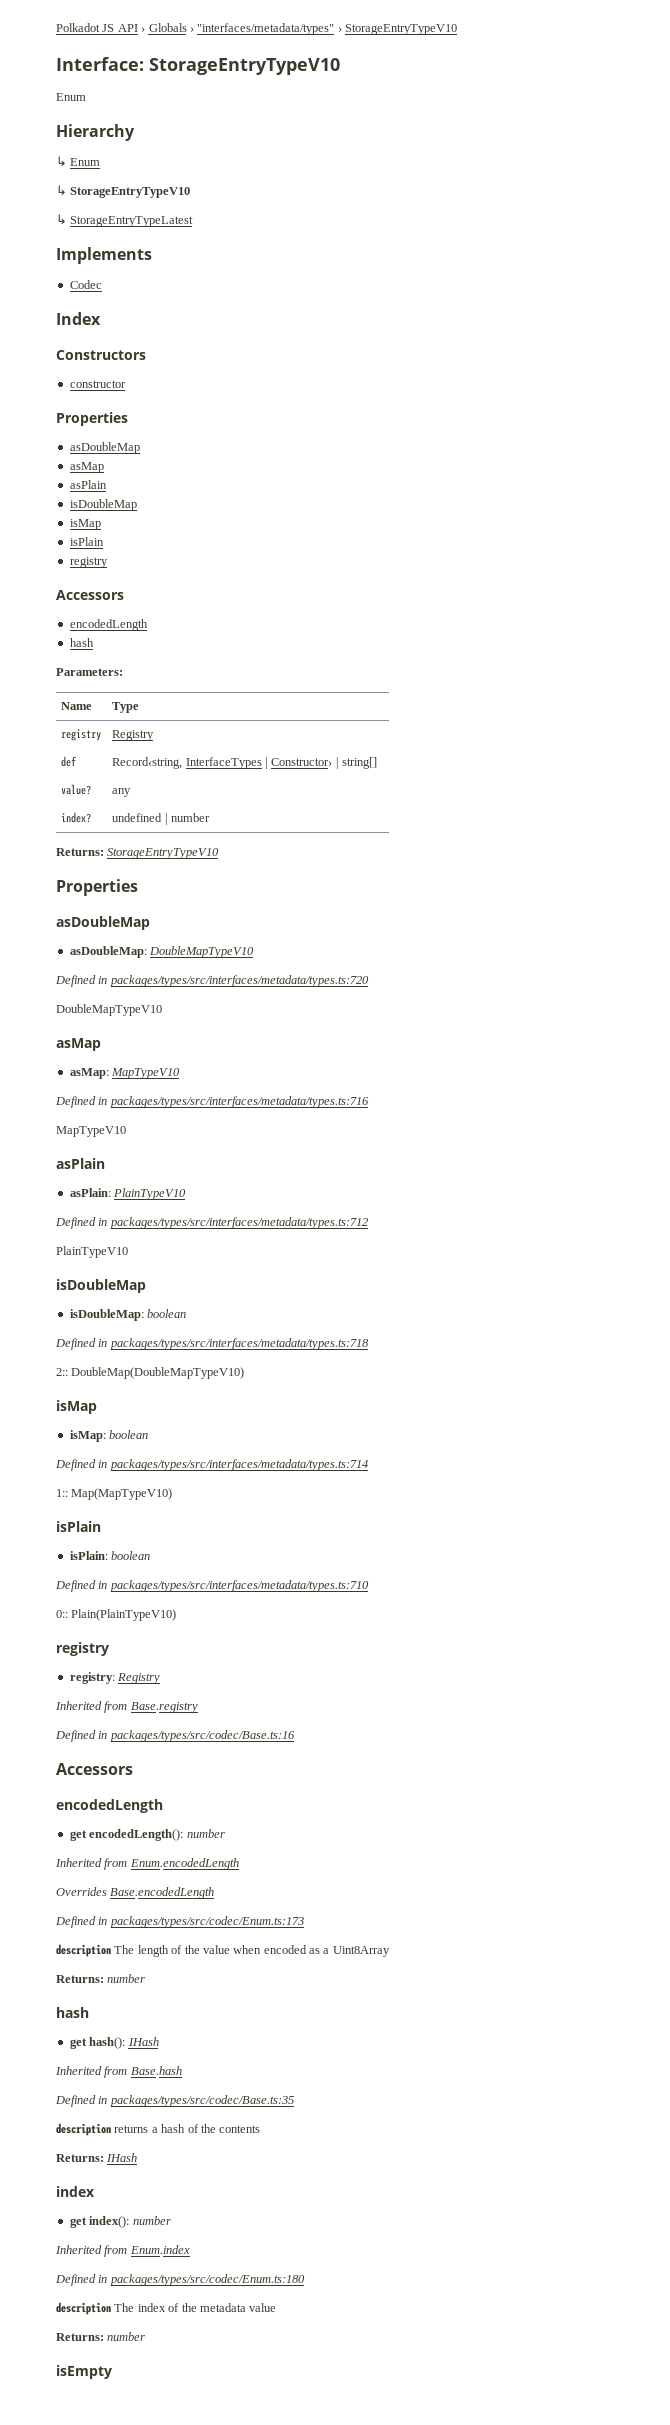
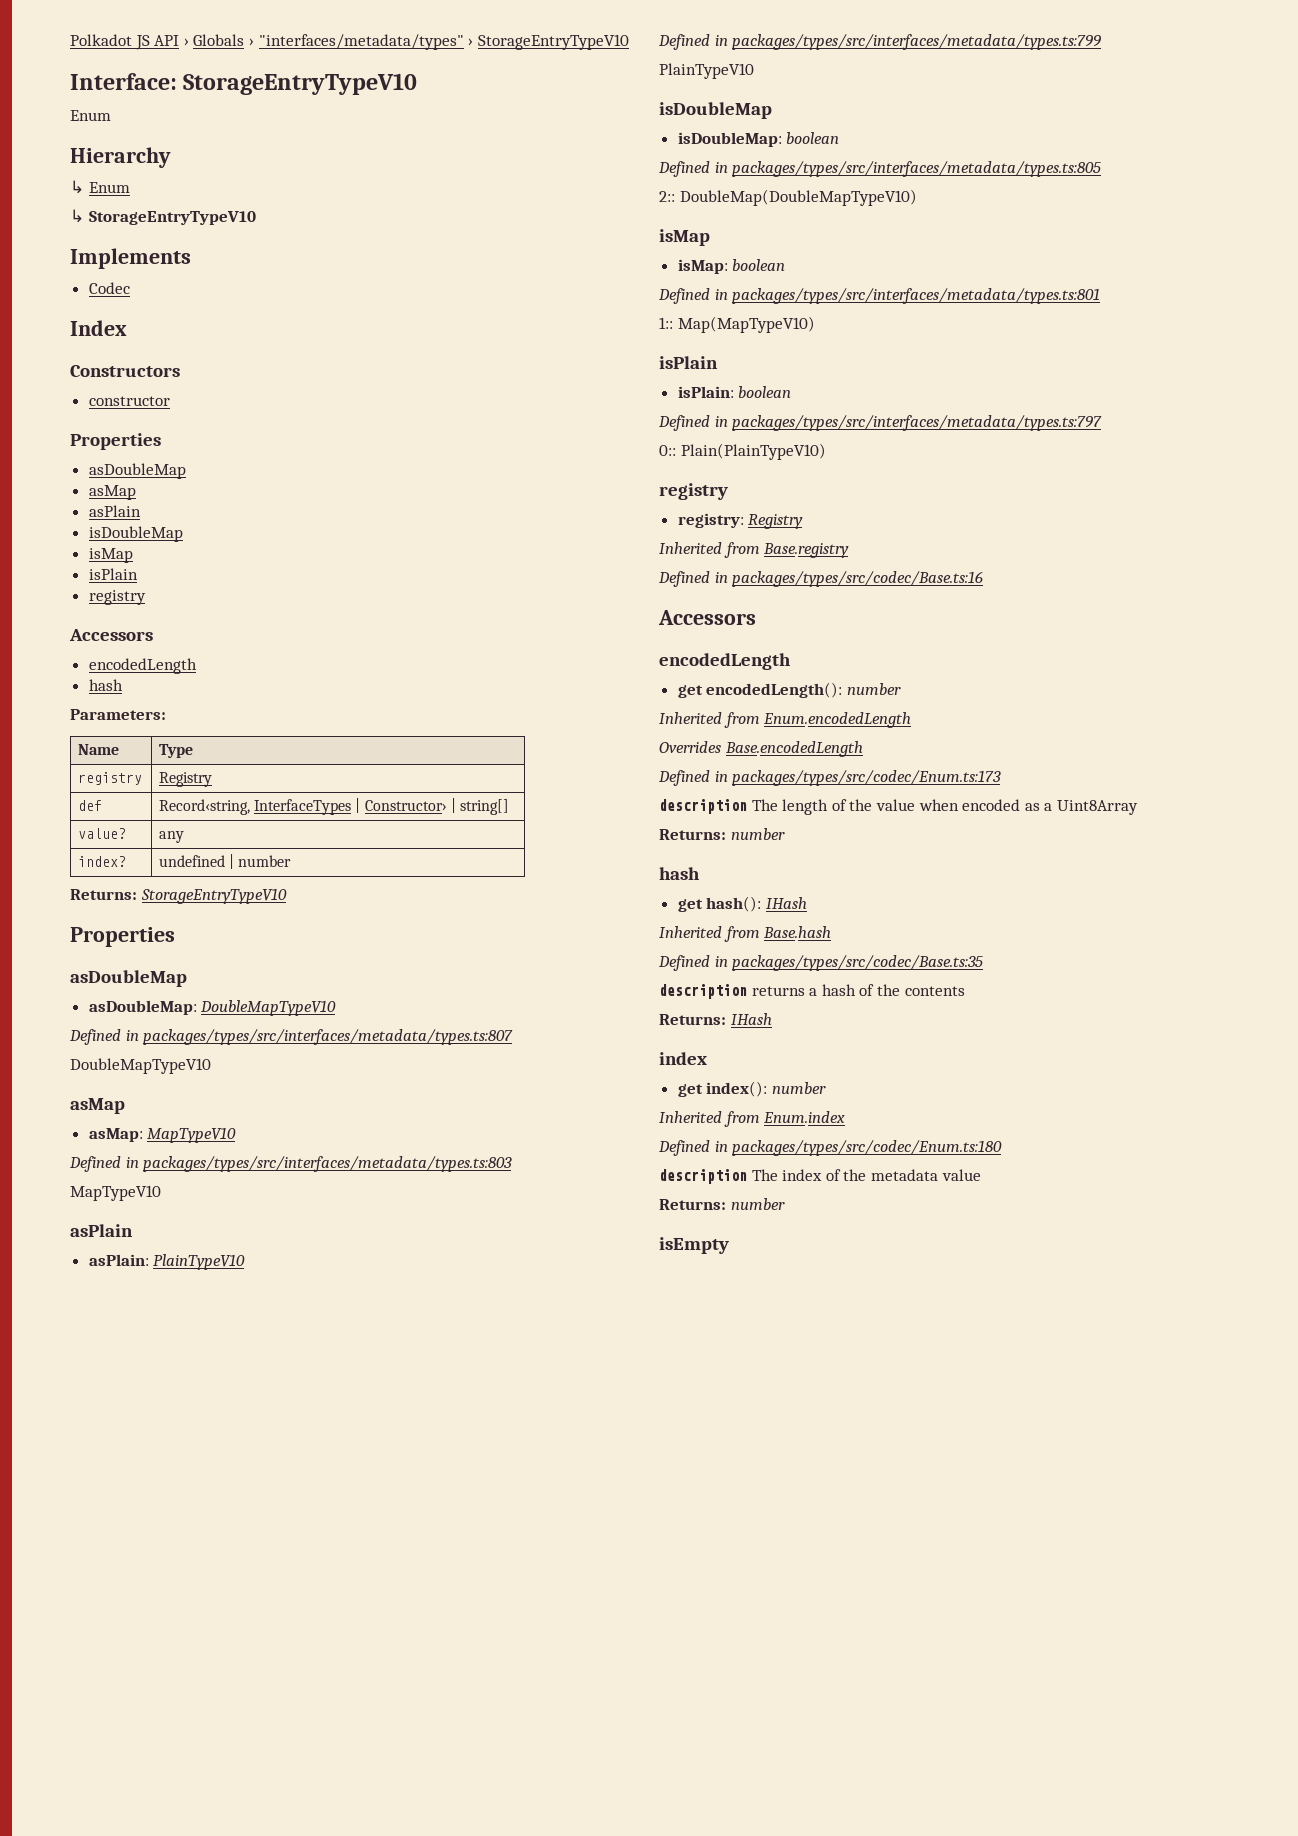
[56,214,194,227] // ↳ StorageEntryTypeLatest -> (256, 218) none
[109,975,369,987] packages/types/src/interfaces/metadata/types.ts:720 -> [143,1029,514,1045] packages/types/src/interfaces/metadata/types.ts:807
[109,1096,369,1108] packages/types/src/interfaces/metadata/types.ts:716 -> [143,1156,513,1172] packages/types/src/interfaces/metadata/types.ts:803
[109,1217,368,1229] packages/types/src/interfaces/metadata/types.ts:712 -> [732,34,1102,50] packages/types/src/interfaces/metadata/types.ts:799
[109,1338,369,1350] packages/types/src/interfaces/metadata/types.ts:718 -> [732,161,1102,177] packages/types/src/interfaces/metadata/types.ts:805
[109,1459,368,1471] packages/types/src/interfaces/metadata/types.ts:714 -> [732,288,1101,304] packages/types/src/interfaces/metadata/types.ts:801
[109,1580,369,1592] packages/types/src/interfaces/metadata/types.ts:710 -> [732,415,1103,431] packages/types/src/interfaces/metadata/types.ts:797

